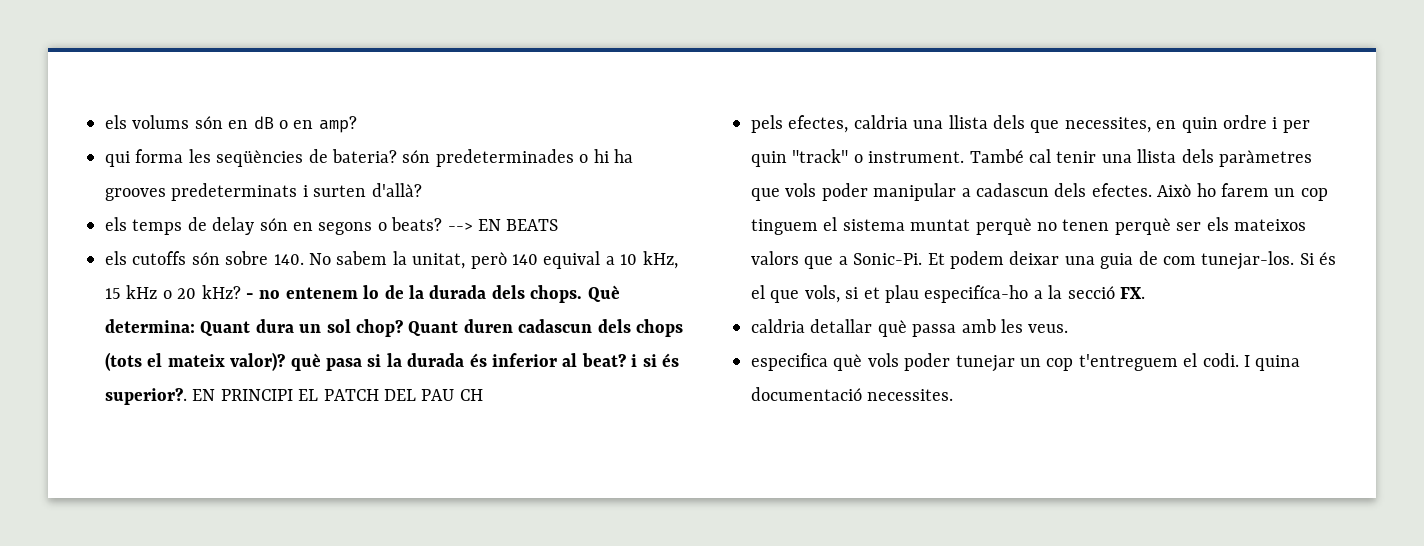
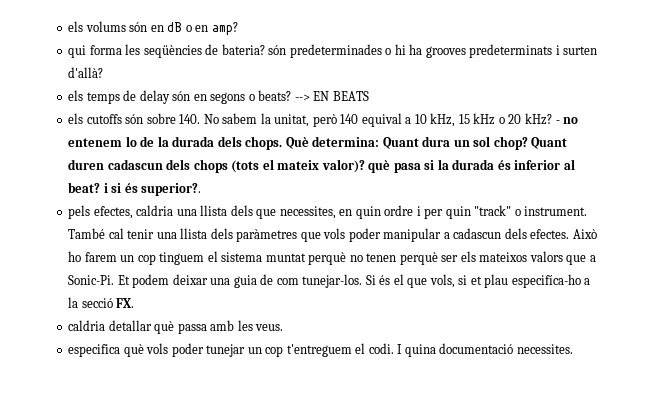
[192,389,483,401] EN PRINCIPI EL PATCH DEL PAU CH -> (202, 189) none

